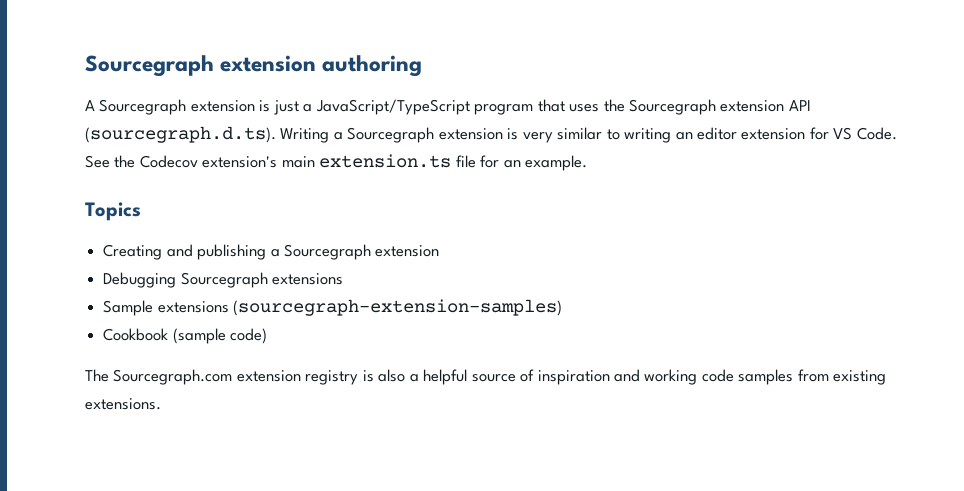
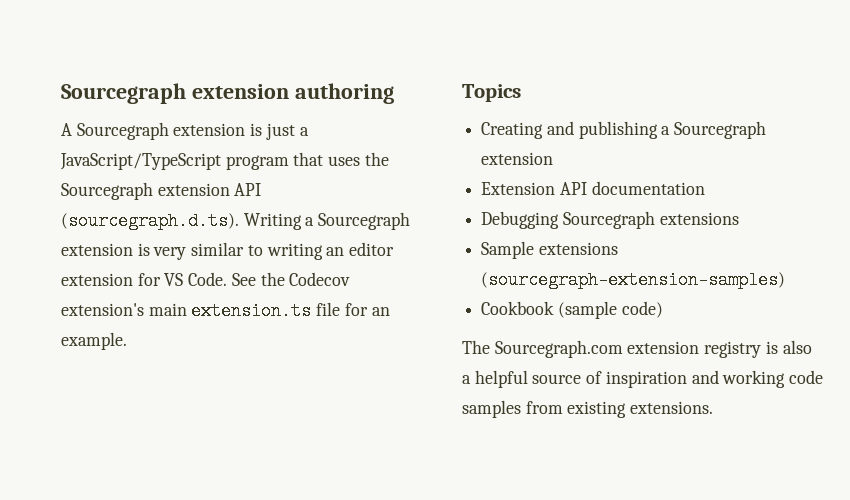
(440, 251) none -> [481,181,705,195] // Extension API documentation

